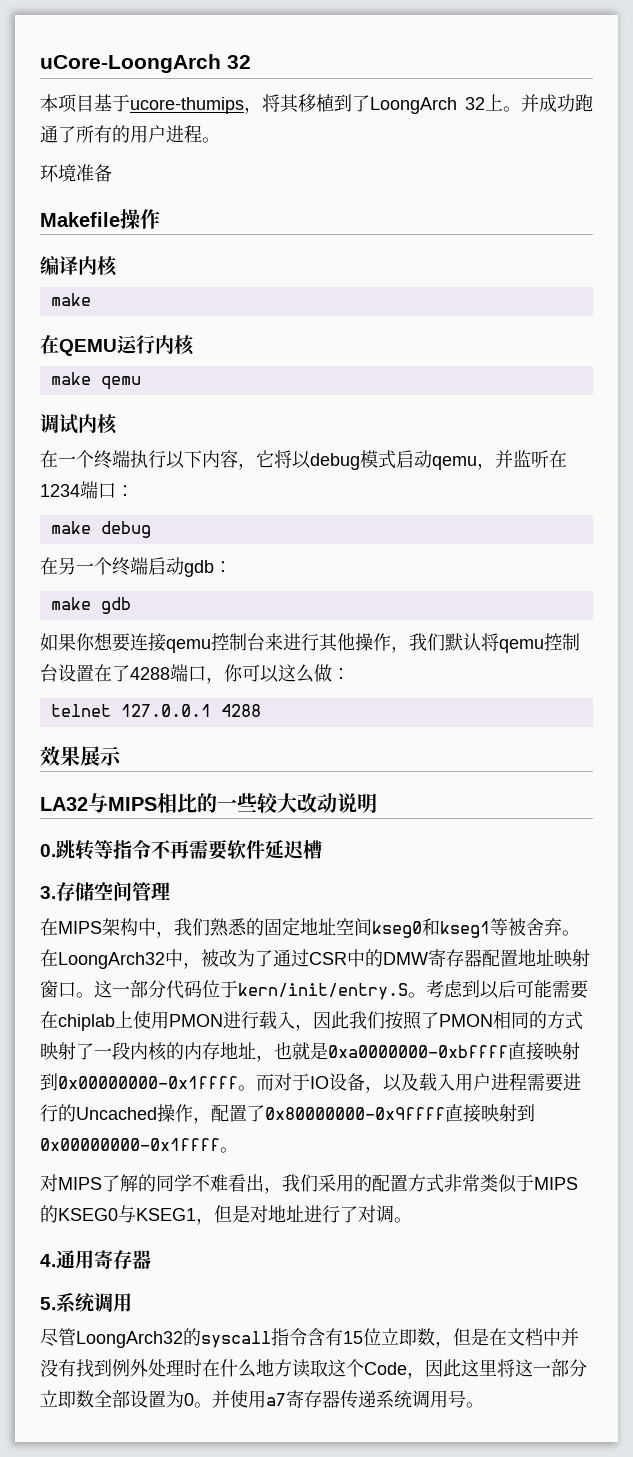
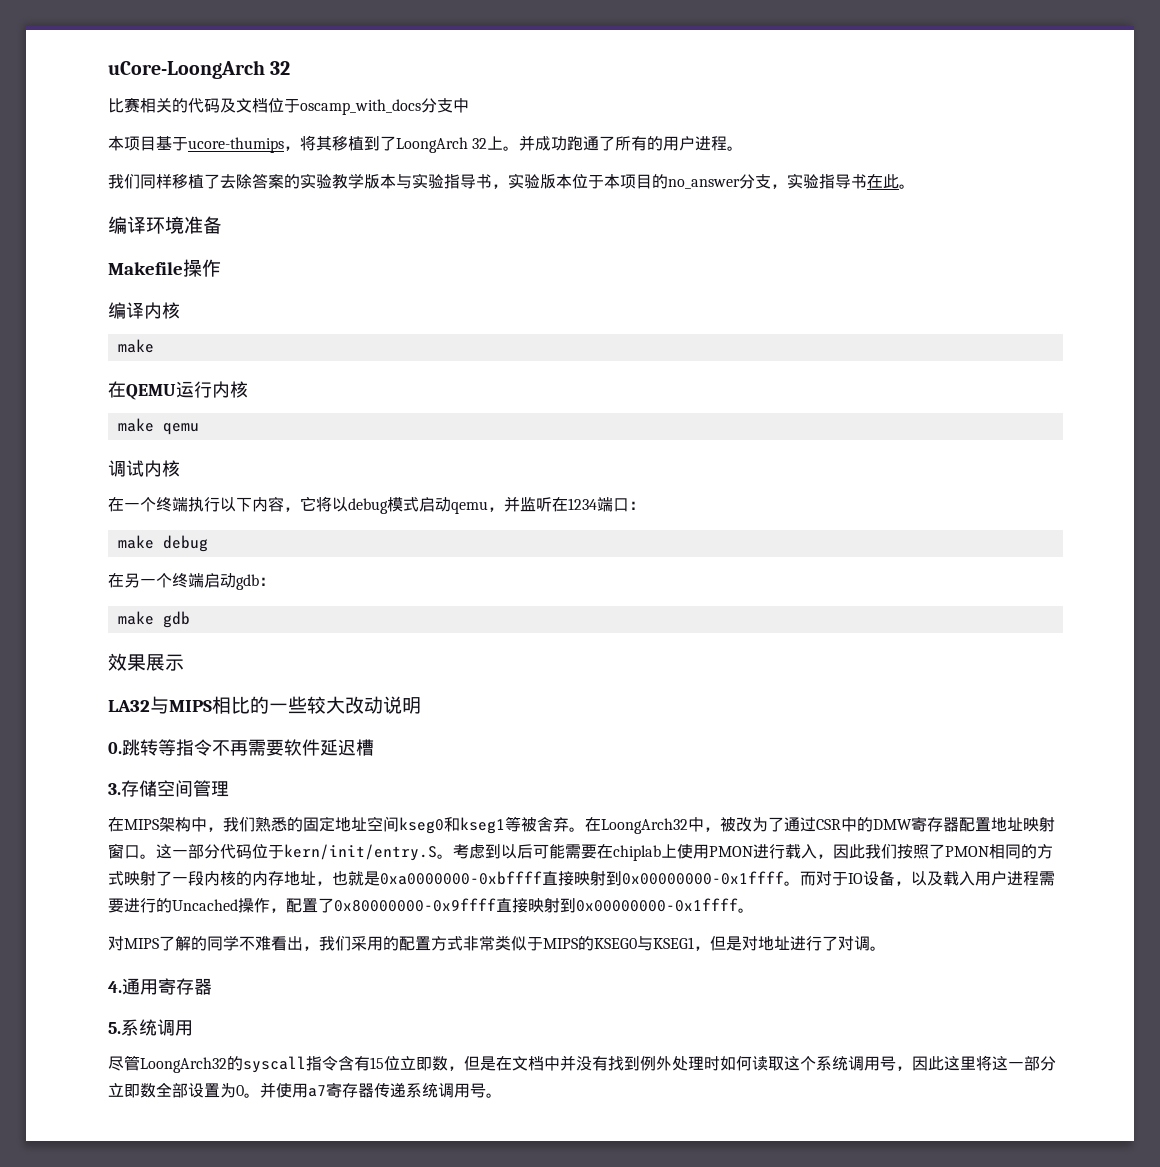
(251, 62) none -> [108,97,469,115] // 比赛相关的代码及文档位于oscamp_with_docs分支中
(220, 140) none -> [108,173,915,189] [108,216,146,234] 我们同样移植了去除答案的实验教学版本与实验指导书，实验版本位于本项目的no_answer分支，实验指导书在此。 // 编译
[40,632,580,653] [40,664,350,684] [50,704,261,717] // 如果你想要连接qemu控制台来进行其他操作，我们默认将qemu控制台设置在了4288端口，你可以这么做： // telnet 127.0.0.1 4288 -> (190, 619) none
[202,1359,407,1378] 在什么地方读取这个Code -> [720,1056,896,1071] 如何读取这个系统调用号

